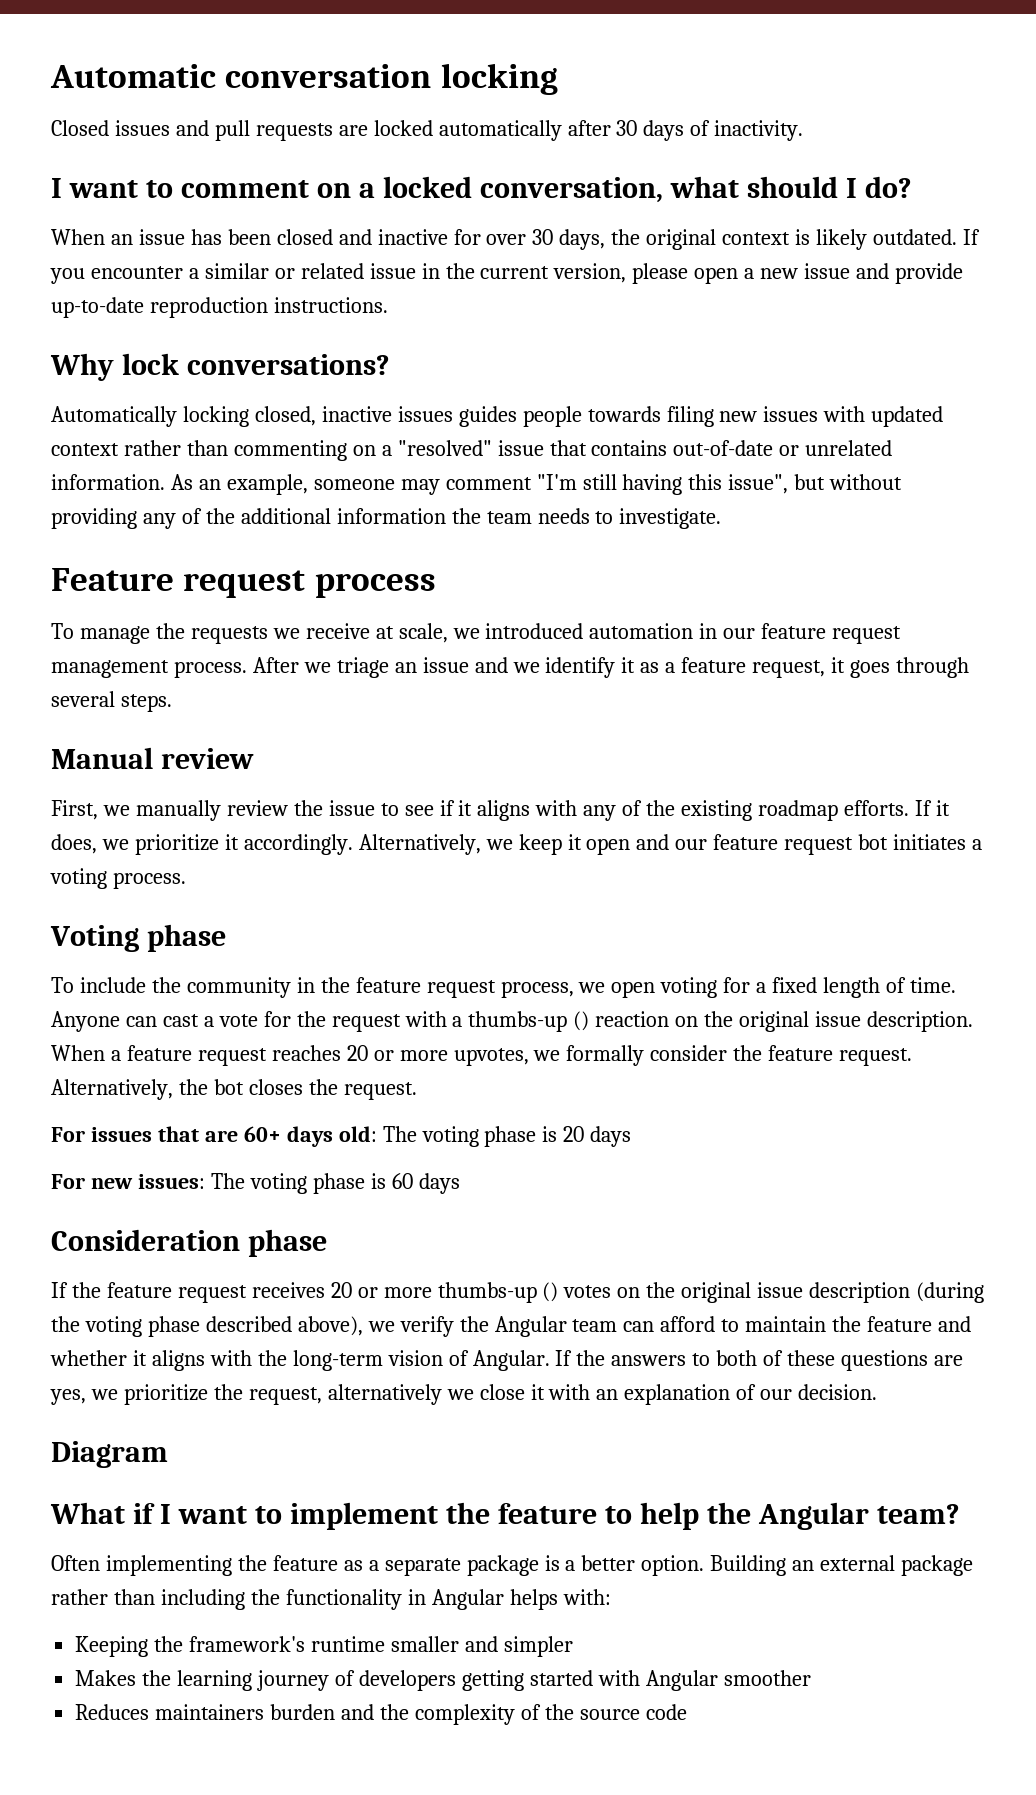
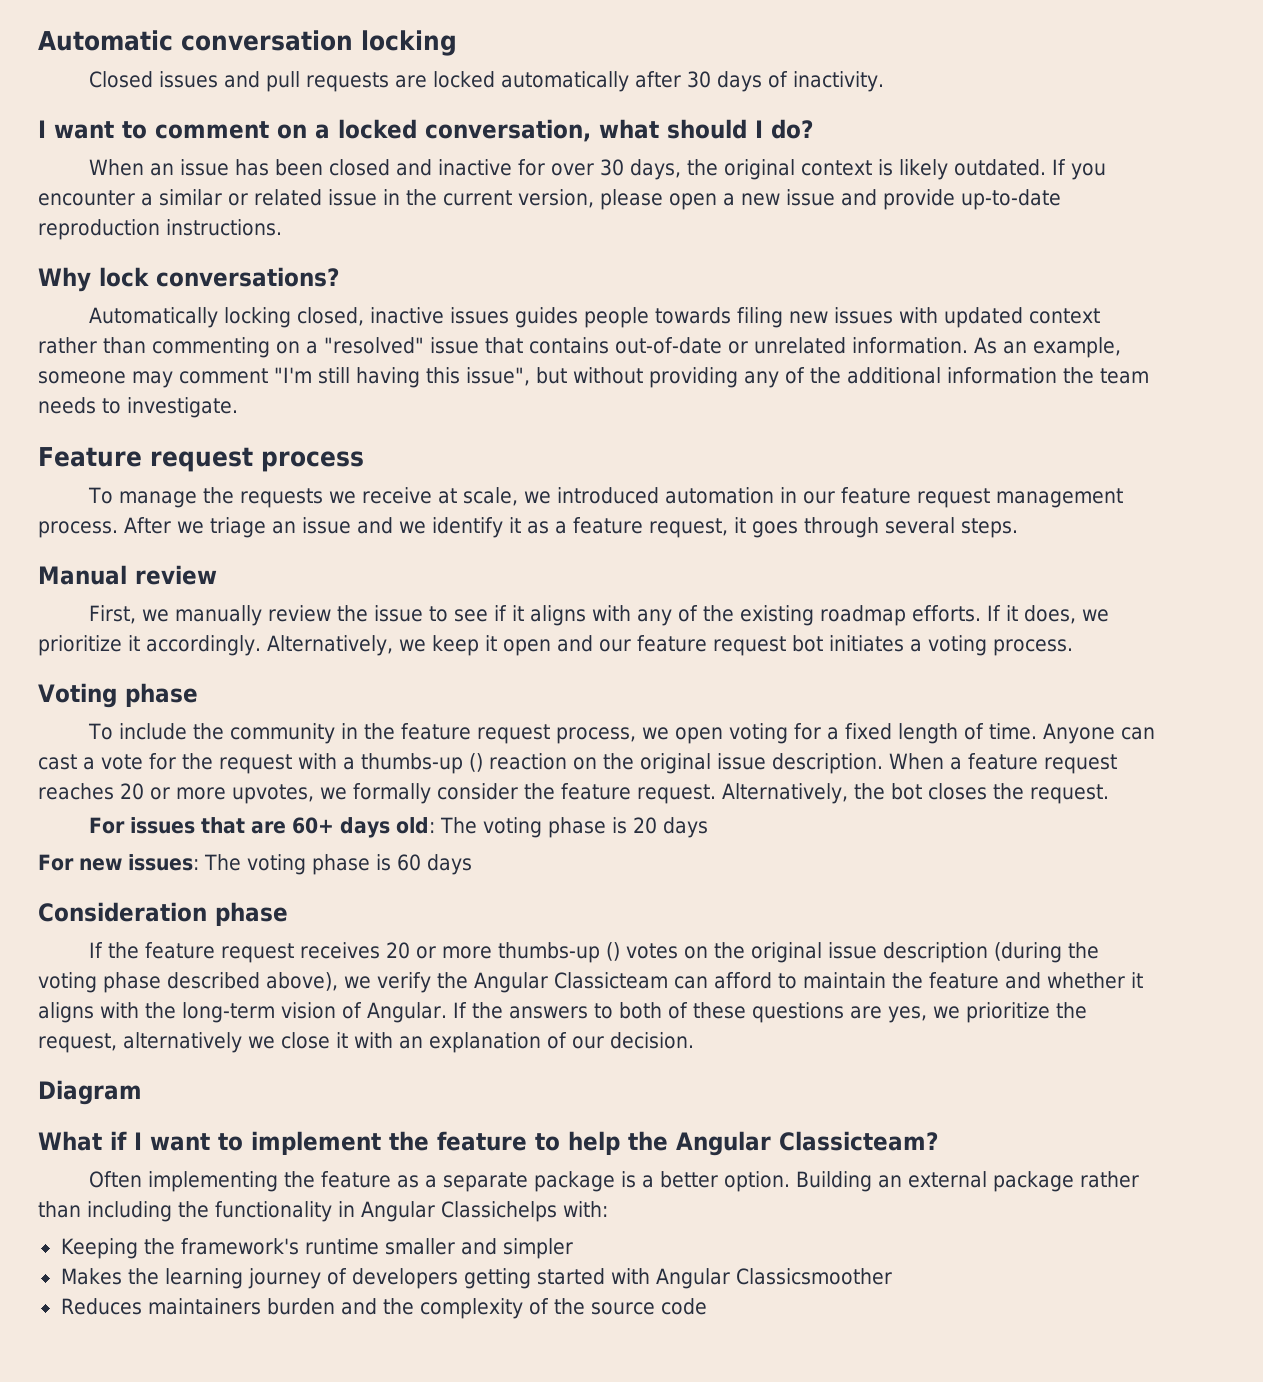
[572,1319,618,1332] team -> [554,972,668,989] Classicteam
[876,1504,960,1524] team? -> [779,1131,939,1151] Classicteam?
[509,1589,558,1610] helps -> [441,1201,557,1222] Classichelps
[723,1670,811,1686] smoother -> [735,1268,892,1285] Classicsmoother

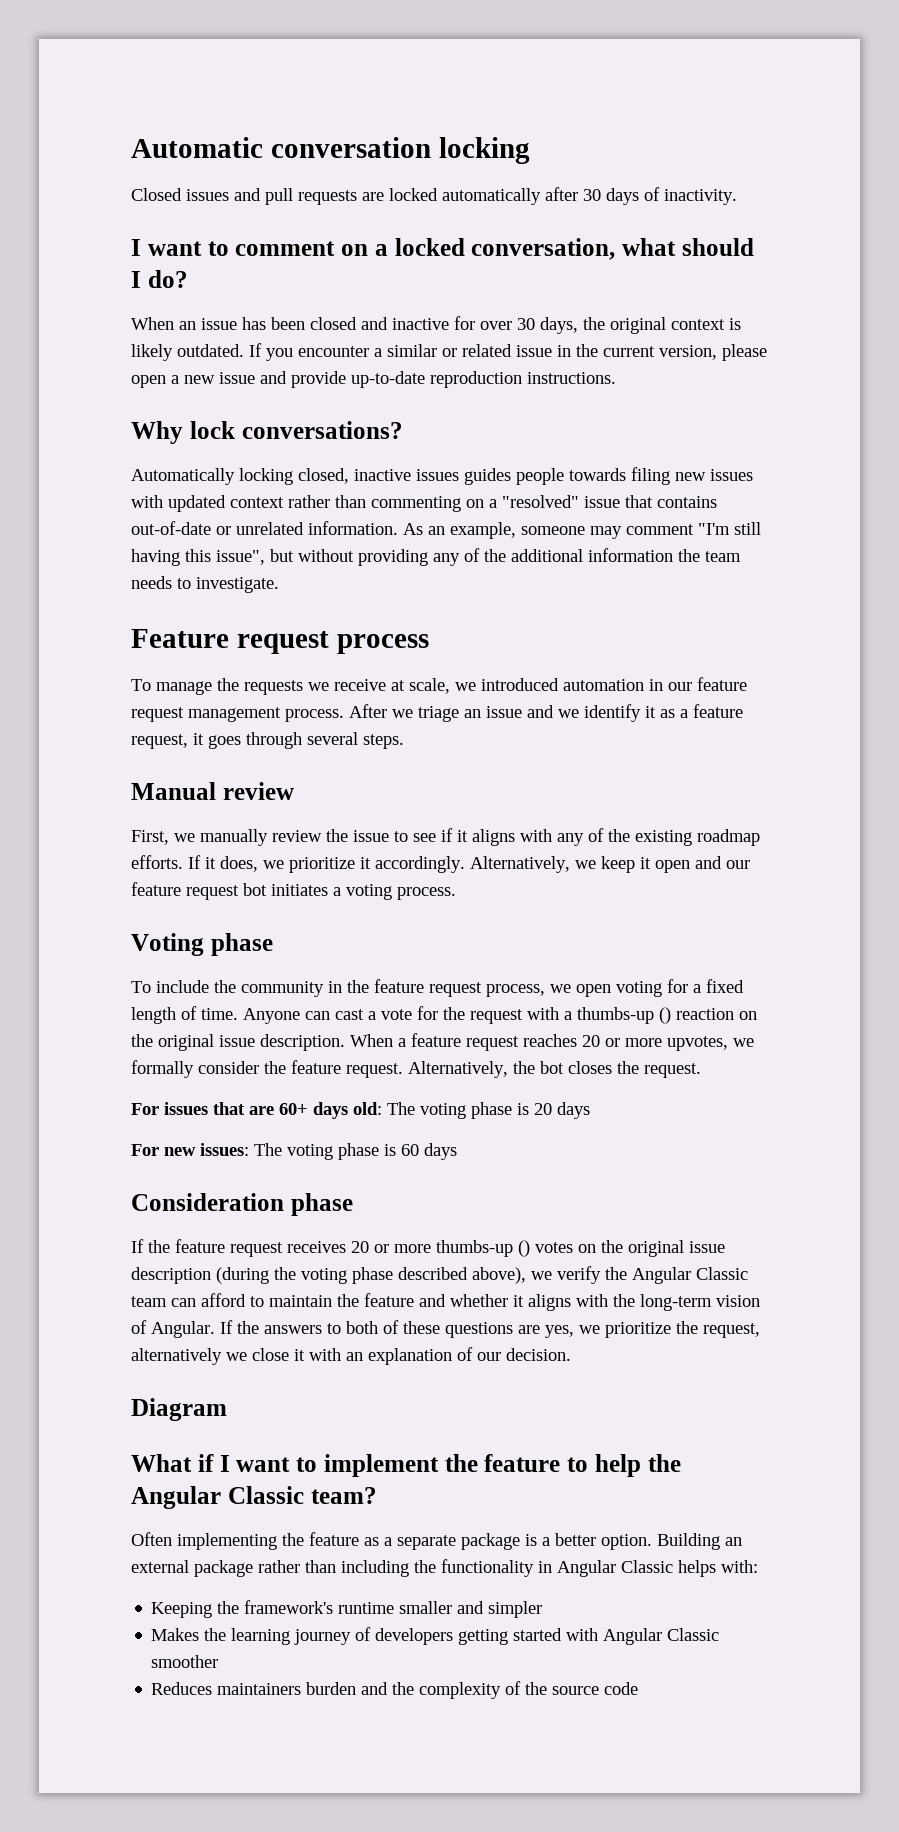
[554,972,668,989] Classicteam -> [696,1267,748,1280] [131,1296,167,1307] Classic team
[779,1131,939,1151] Classicteam? -> [227,1486,377,1504] Classic team?
[441,1201,557,1222] Classichelps -> [621,1560,716,1577] Classic helps
[735,1268,892,1285] Classicsmoother -> [667,1628,720,1641] [151,1655,219,1668] Classic smoother

